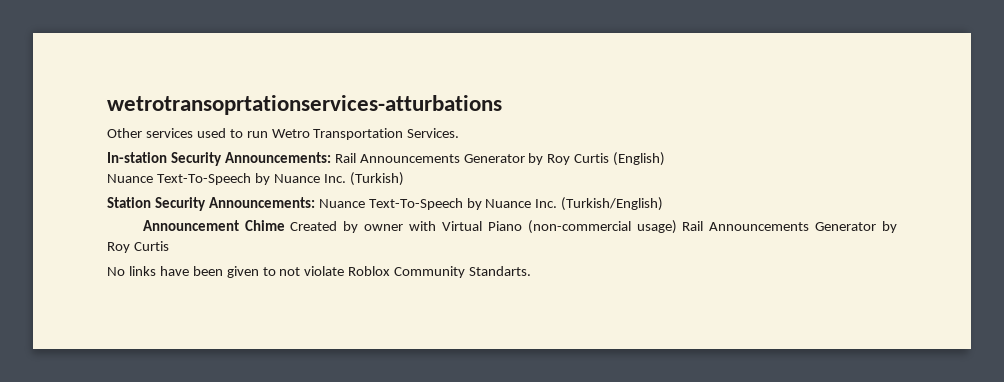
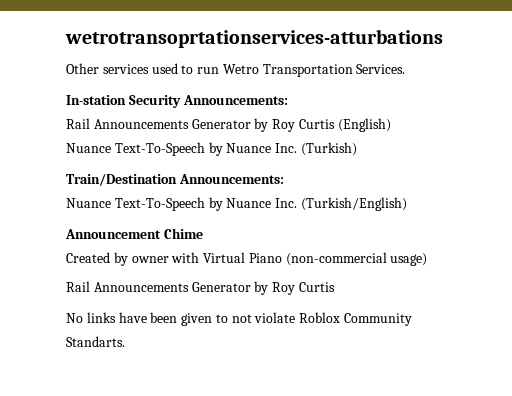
(331, 157) none -> (288, 100) //
[107,197,315,211] Station Security Announcements: -> [66,174,284,186] Train/Destination Announcements: //
(285, 225) none -> (203, 233) //
(677, 227) none -> (428, 259) //

